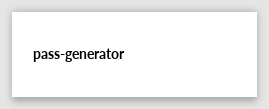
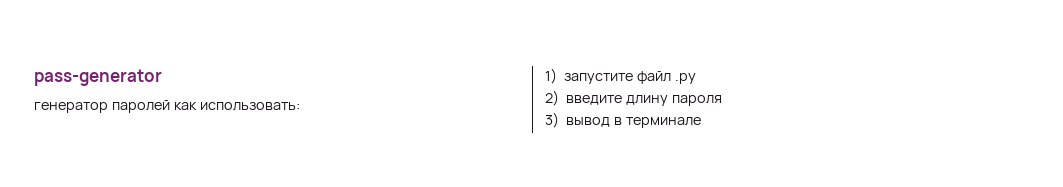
(125, 55) none -> [34,100,300,113] [545,68,697,84] [545,90,723,106] [545,112,702,128] // генератор паролей как использовать: // 1) запустите файл .py // 2) введите длину пароля // 3) вывод в терминале

